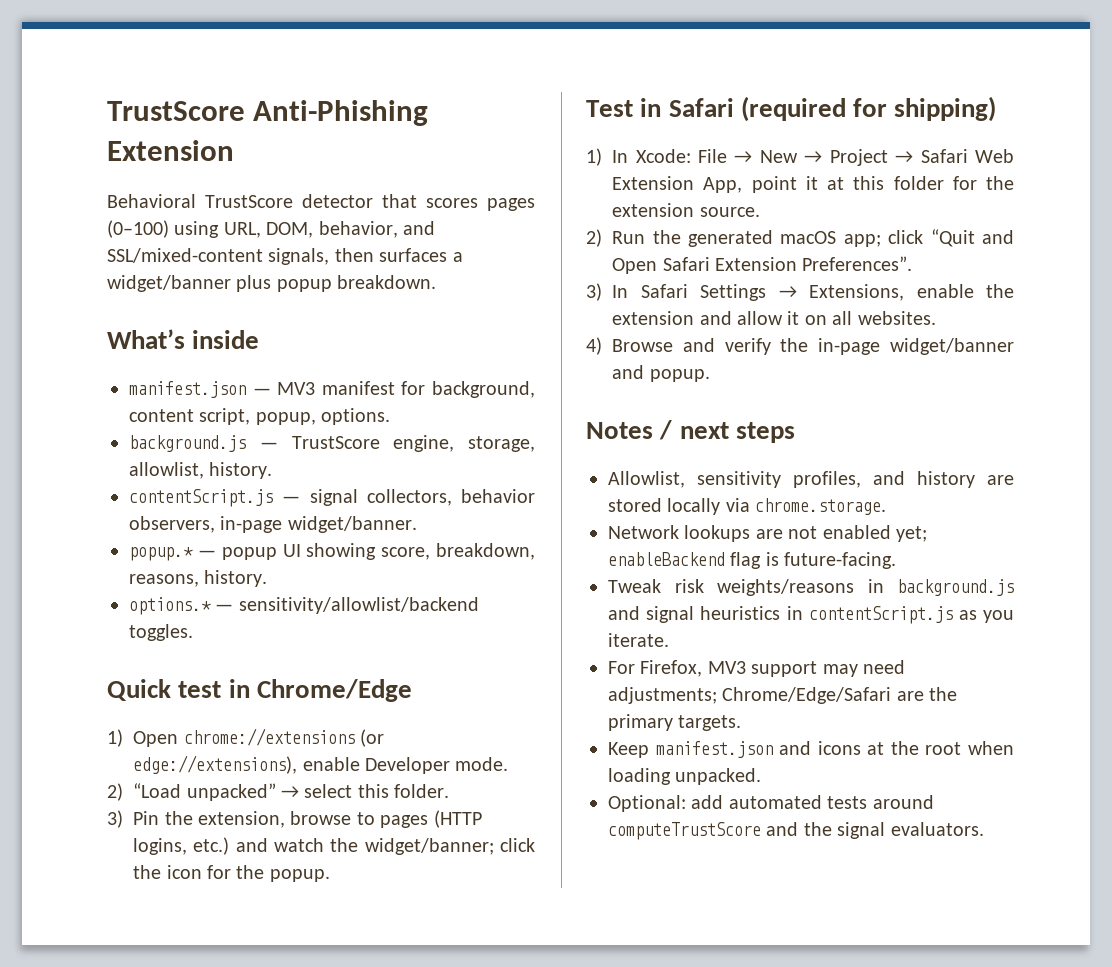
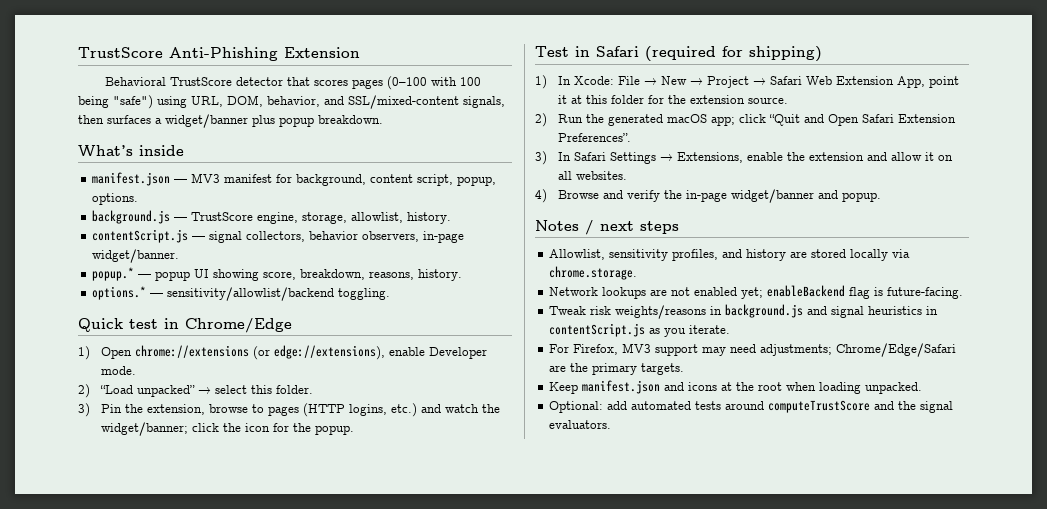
[107,220,169,238] (0–100) -> [387,76,482,90] [78,95,153,109] (0–100 with 100 being "safe")
[129,624,193,641] toggles. -> [338,288,391,300] toggling.

